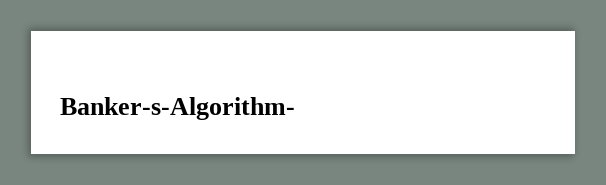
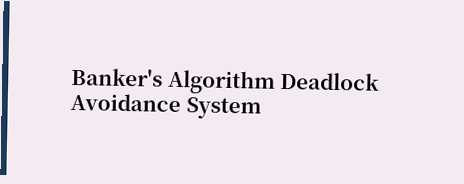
[60,97,295,120] Banker-s-Algorithm- -> [71,67,381,95] [70,92,262,120] Banker's Algorithm Deadlock Avoidance System

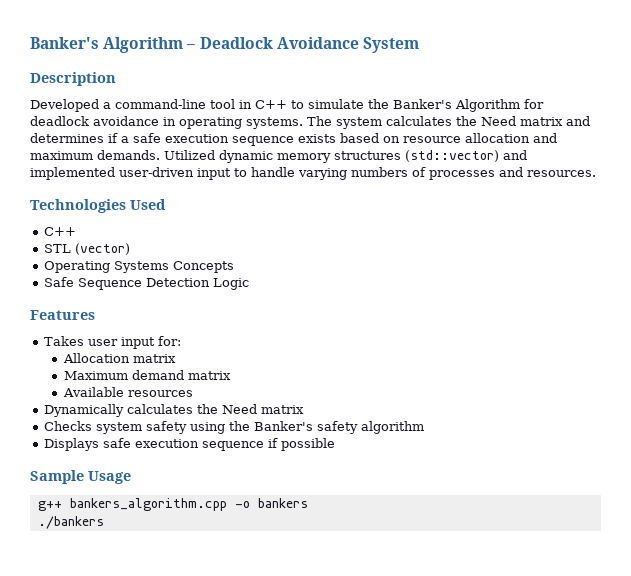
[71,67,276,95] Banker's Algorithm -> [30,37,196,53] Banker's Algorithm –
(262, 108) none -> [30,72,116,86] [30,99,544,112] [30,116,590,129] [30,133,557,146] [30,150,527,163] [30,167,596,180] [30,199,166,213] [44,227,77,236] [44,243,131,255] [44,261,235,273] [44,277,250,290] [30,310,95,320] [44,336,182,349] [63,353,177,363] [64,370,232,380] [63,387,194,397] [44,404,305,417] [44,421,425,434] [44,438,336,451] [30,470,131,484] [37,498,308,511] [37,516,104,529] // Description // Developed a command-line tool in C++ to simulate the Banker's Algorithm for deadlock avoidance in operating systems. The system calculates the Need matrix and determines if a safe execution sequence exists based on resource allocation and maximum demands. Utilized dynamic memory structures (std::vector) and implemented user-driven input to handle varying numbers of processes and resources. // Technologies Used // C++ // STL (vector) // Operating Systems Concepts // Safe Sequence Detection Logic // Features // Takes user input for: // Allocation matrix // Maximum demand matrix // Available resources // Dynamically calculates the Need matrix // Checks system safety using the Banker's safety algorithm // Displays safe execution sequence if possible // Sample Usage // g++ bankers_algorithm.cpp -o bankers // ./bankers

